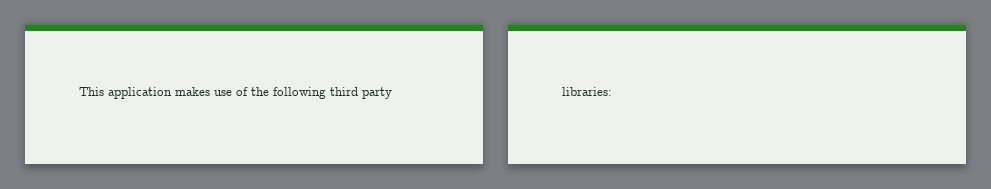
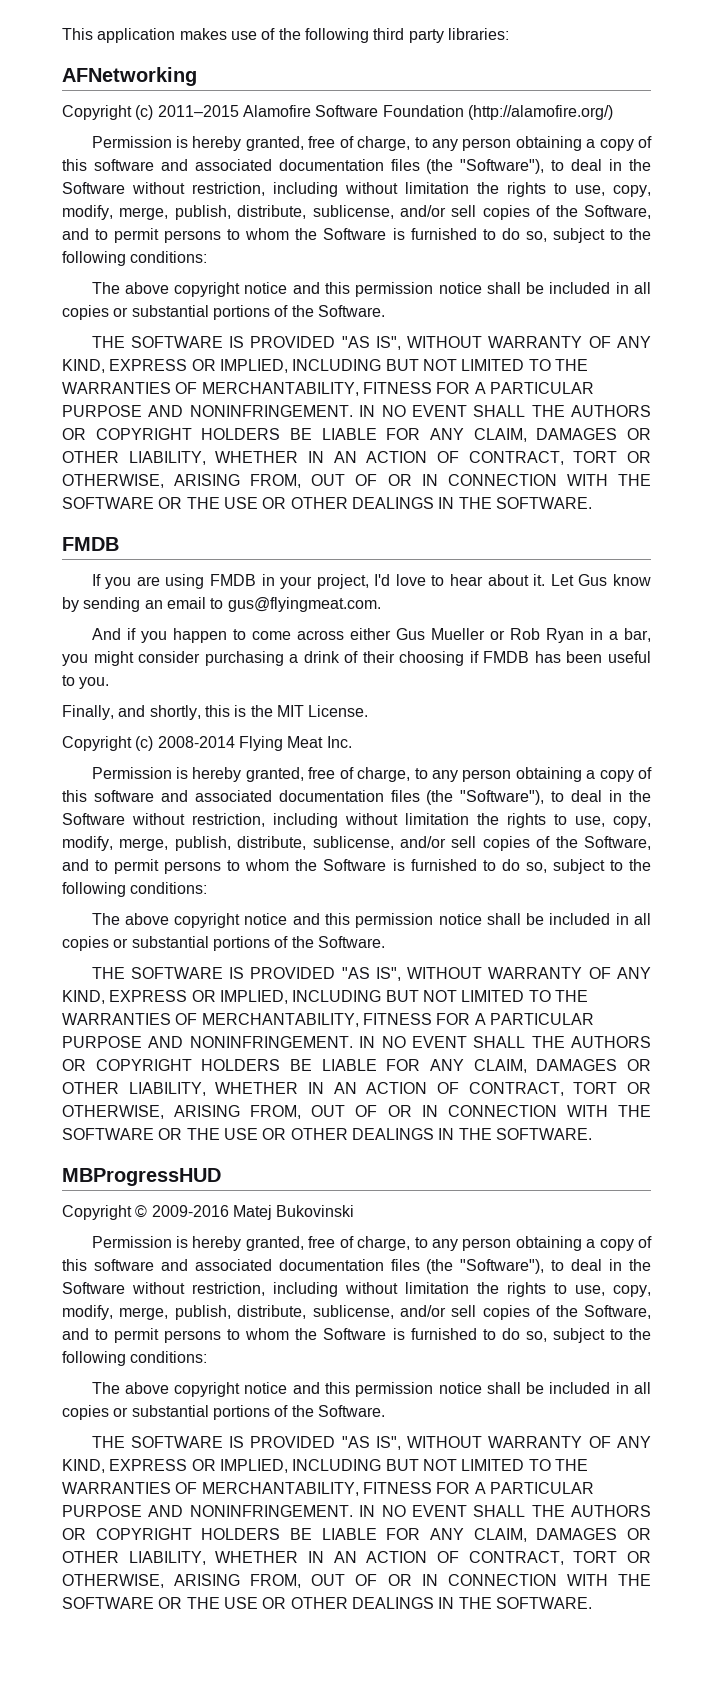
(612, 91) none -> [62,67,197,86] [62,105,613,120] [91,136,653,151] [62,159,651,174] [62,182,651,197] [62,205,652,220] [62,228,652,243] [62,251,208,266] [91,282,651,297] [62,305,385,320] [91,336,651,350] [62,359,588,373] [62,382,594,396] [62,405,651,417] [62,428,652,442] [62,451,652,465] [62,474,651,488] [62,497,592,509] [62,537,119,551] [91,574,651,589] [62,597,381,612] [91,628,652,643] [62,651,652,666] [62,675,110,689] [62,705,369,720] [62,736,352,751] [91,767,653,782] [62,790,651,805] [62,813,651,828] [62,836,652,851] [62,859,652,874] [62,882,208,897] [91,913,651,928] [62,936,385,951] [91,967,651,981] [62,990,588,1004] [62,1013,594,1027] [62,1036,651,1048] [62,1059,652,1073] [62,1082,652,1096] [62,1105,651,1119] [62,1128,592,1140] [62,1168,221,1186] [62,1205,355,1220] [91,1236,653,1251] [62,1259,651,1274] [62,1282,651,1297] [62,1305,652,1320] [62,1328,652,1343] [62,1351,208,1366] [91,1382,651,1397] [62,1405,385,1420] [91,1436,651,1450] [62,1459,588,1473] [62,1482,594,1496] [62,1505,651,1517] [62,1528,652,1542] [62,1551,652,1565] [62,1574,651,1588] [62,1597,592,1609] // AFNetworking // Copyright (c) 2011–2015 Alamofire Software Foundation (http://alamofire.org/) // Permission is hereby granted, free of charge, to any person obtaining a copy of this software and associated documentation files (the "Software"), to deal in the Software without restriction, including without limitation the rights to use, copy, modify, merge, publish, distribute, sublicense, and/or sell copies of the Software, and to permit persons to whom the Software is furnished to do so, subject to the following conditions: // The above copyright notice and this permission notice shall be included in all copies or substantial portions of the Software. // THE SOFTWARE IS PROVIDED "AS IS", WITHOUT WARRANTY OF ANY KIND, EXPRESS OR IMPLIED, INCLUDING BUT NOT LIMITED TO THE WARRANTIES OF MERCHANTABILITY, FITNESS FOR A PARTICULAR PURPOSE AND NONINFRINGEMENT. IN NO EVENT SHALL THE AUTHORS OR COPYRIGHT HOLDERS BE LIABLE FOR ANY CLAIM, DAMAGES OR OTHER LIABILITY, WHETHER IN AN ACTION OF CONTRACT, TORT OR OTHERWISE, ARISING FROM, OUT OF OR IN CONNECTION WITH THE SOFTWARE OR THE USE OR OTHER DEALINGS IN THE SOFTWARE. // FMDB // If you are using FMDB in your project, I'd love to hear about it. Let Gus know by sending an email to gus@flyingmeat.com. // And if you happen to come across either Gus Mueller or Rob Ryan in a bar, you might consider purchasing a drink of their choosing if FMDB has been useful to you. // Finally, and shortly, this is the MIT License. // Copyright (c) 2008-2014 Flying Meat Inc. // Permission is hereby granted, free of charge, to any person obtaining a copy of this software and associated documentation files (the "Software"), to deal in the Software without restriction, including without limitation the rights to use, copy, modify, merge, publish, distribute, sublicense, and/or sell copies of the Software, and to permit persons to whom the Software is furnished to do so, subject to the following conditions: // The above copyright notice and this permission notice shall be included in all copies or substantial portions of the Software. // THE SOFTWARE IS PROVIDED "AS IS", WITHOUT WARRANTY OF ANY KIND, EXPRESS OR IMPLIED, INCLUDING BUT NOT LIMITED TO THE WARRANTIES OF MERCHANTABILITY, FITNESS FOR A PARTICULAR PURPOSE AND NONINFRINGEMENT. IN NO EVENT SHALL THE AUTHORS OR COPYRIGHT HOLDERS BE LIABLE FOR ANY CLAIM, DAMAGES OR OTHER LIABILITY, WHETHER IN AN ACTION OF CONTRACT, TORT OR OTHERWISE, ARISING FROM, OUT OF OR IN CONNECTION WITH THE SOFTWARE OR THE USE OR OTHER DEALINGS IN THE SOFTWARE. // MBProgressHUD // Copyright © 2009-2016 Matej Bukovinski // Permission is hereby granted, free of charge, to any person obtaining a copy of this software and associated documentation files (the "Software"), to deal in the Software without restriction, including without limitation the rights to use, copy, modify, merge, publish, distribute, sublicense, and/or sell copies of the Software, and to permit persons to whom the Software is furnished to do so, subject to the following conditions: // The above copyright notice and this permission notice shall be included in all copies or substantial portions of the Software. // THE SOFTWARE IS PROVIDED "AS IS", WITHOUT WARRANTY OF ANY KIND, EXPRESS OR IMPLIED, INCLUDING BUT NOT LIMITED TO THE WARRANTIES OF MERCHANTABILITY, FITNESS FOR A PARTICULAR PURPOSE AND NONINFRINGEMENT. IN NO EVENT SHALL THE AUTHORS OR COPYRIGHT HOLDERS BE LIABLE FOR ANY CLAIM, DAMAGES OR OTHER LIABILITY, WHETHER IN AN ACTION OF CONTRACT, TORT OR OTHERWISE, ARISING FROM, OUT OF OR IN CONNECTION WITH THE SOFTWARE OR THE USE OR OTHER DEALINGS IN THE SOFTWARE.

